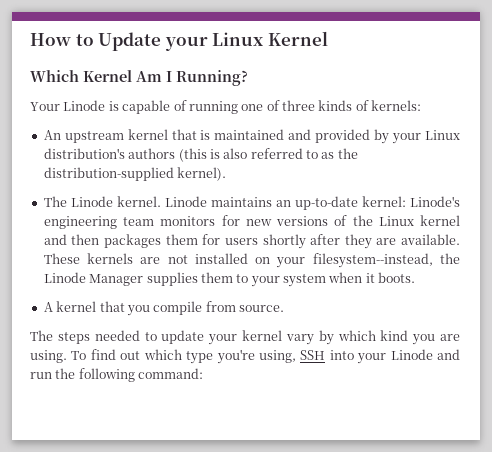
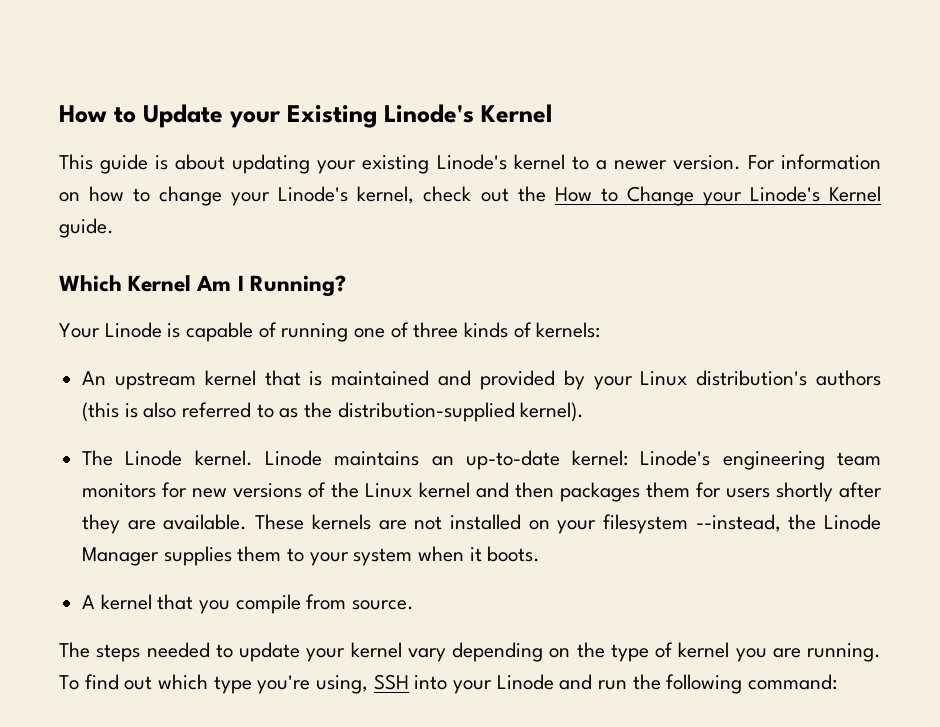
[212,31,328,46] Linux Kernel -> [287,104,552,128] [59,154,881,174] [59,186,881,206] [59,218,114,238] Existing Linode's Kernel // This guide is about updating your existing Linode's kernel to a newer version. For information on how to change your Linode's kernel, check out the How to Change your Linode's Kernel guide.
[312,253,433,268] filesystem--instead, -> [602,514,781,534] filesystem --instead,
[318,330,409,345] by which kind -> [452,642,730,662] depending on the type of kernel
[30,350,67,363] using. -> [807,643,881,662] running.

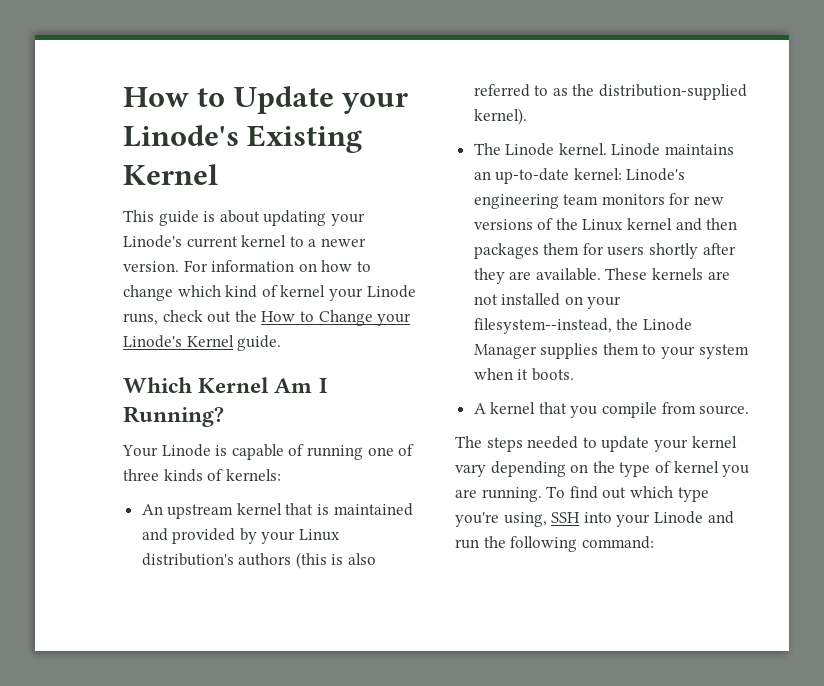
[287,104,474,128] Existing Linode's -> [123,125,363,153] Linode's Existing
[362,154,507,174] existing Linode's -> [123,235,238,248] Linode's current
[231,186,415,206] your Linode's kernel, -> [177,285,416,301] [123,313,158,325] which kind of kernel your Linode runs,
[602,514,781,534] filesystem --instead, -> [473,318,612,334] filesystem--instead,

